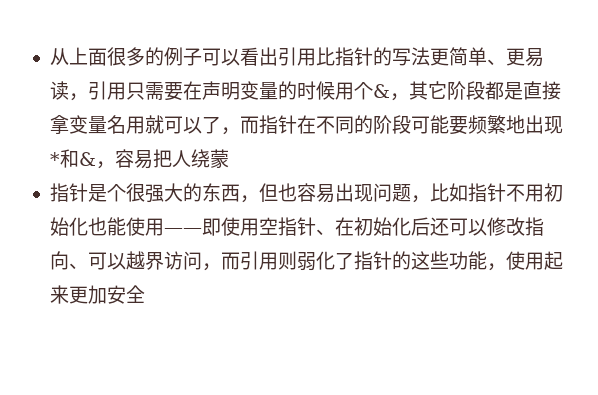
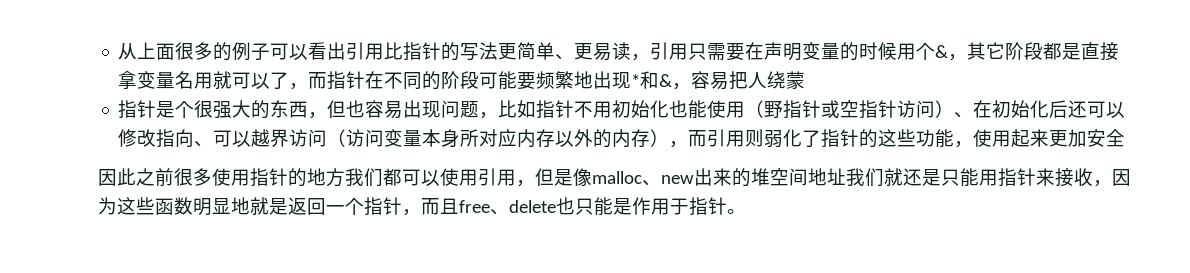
[163,217,316,236] ——即使用空指针 -> [745,100,955,119] （野指针或空指针访问）
(202, 260) none -> [327,129,670,148] （访问变量本身所对应内存以外的内存）
(145, 294) none -> [98,168,1131,187] [98,197,746,216] // 因此之前很多使用指针的地方我们都可以使用引用，但是像malloc、new出来的堆空间地址我们就还是只能用指针来接收，因为这些函数明显地就是返回一个指针，而且free、delete也只能是作用于指针。

